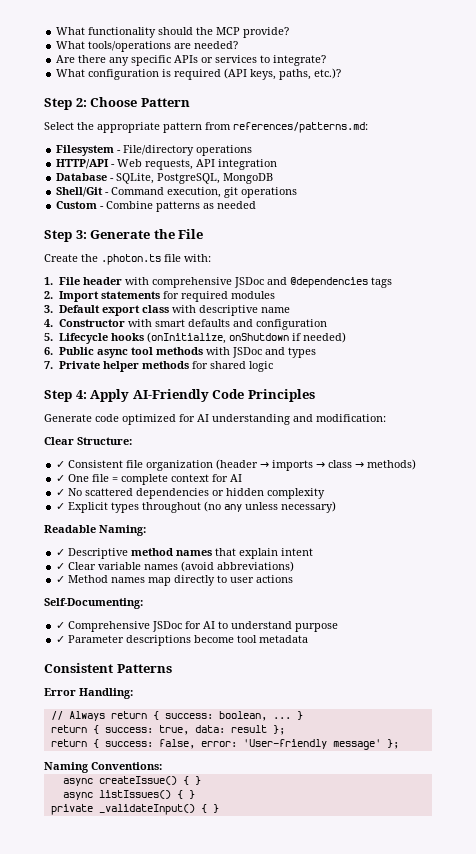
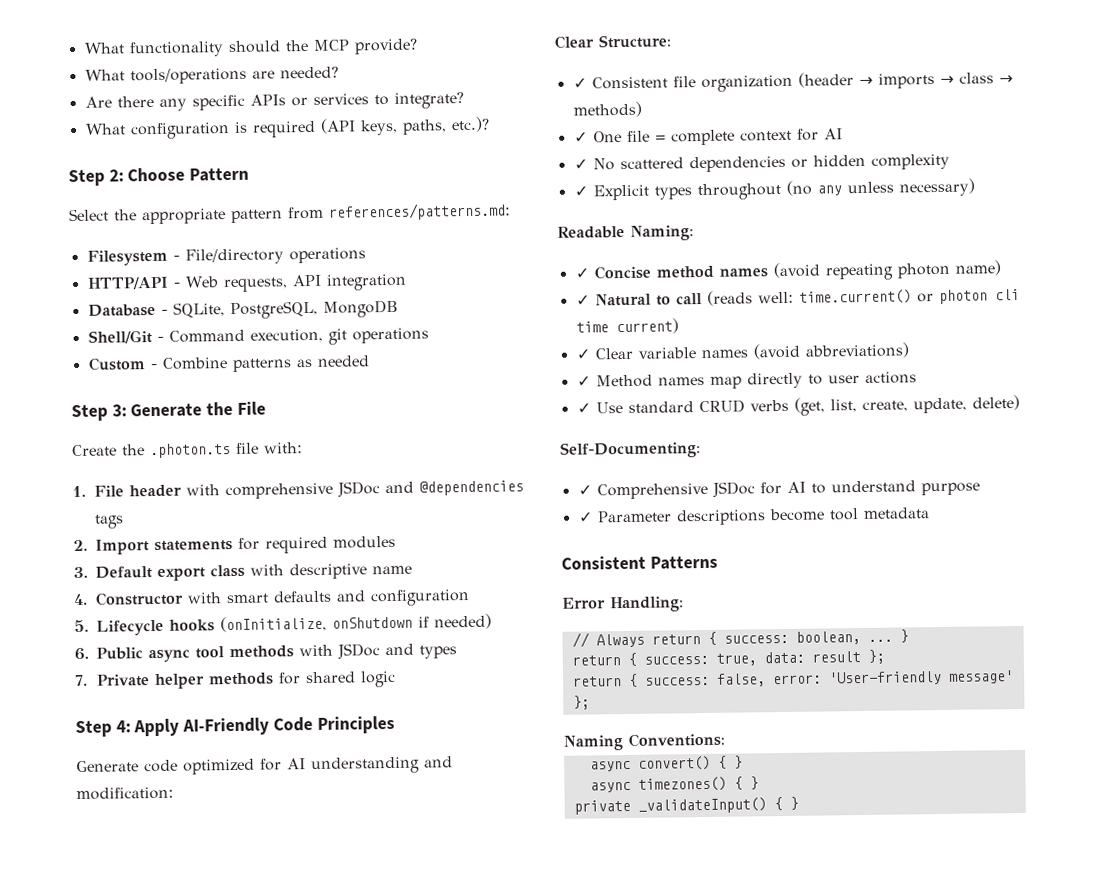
[68,548,129,559] Descriptive -> [593,265,651,280] Concise
[215,548,314,559] that explain intent -> [772,260,1001,281] [575,288,1020,307] [575,318,679,335] (avoid repeating photon name) // ✓ Natural to call (reads well: time.current() or photon cli time current)
(294, 579) none -> [576,394,1020,416] // ✓ Use standard CRUD verbs (get, list, create, update, delete)
[98,776,177,785] createIssue() -> [637,755,711,771] convert()
[98,790,171,799] listIssues() -> [637,776,727,792] timezones()

